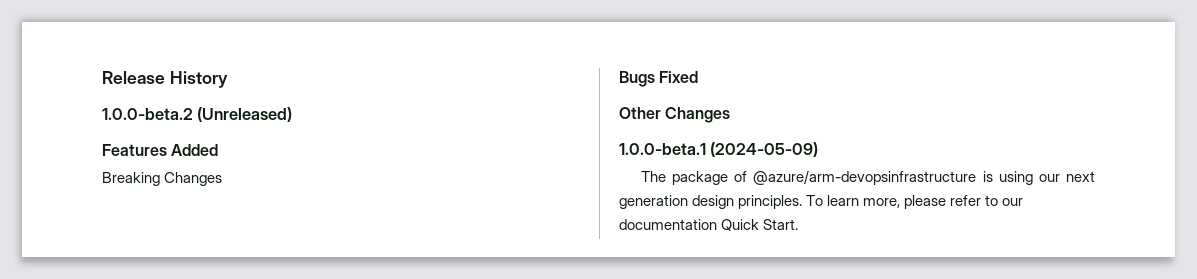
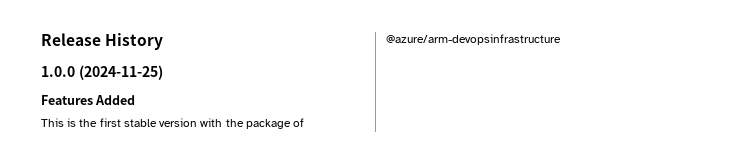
[102,107,293,122] 1.0.0-beta.2 (Unreleased) -> [41,65,163,80] 1.0.0 (2024-11-25)
[102,172,223,186] [619,71,699,87] [619,107,731,123] [619,142,819,157] [641,170,1095,185] [619,195,1024,209] [619,219,799,231] Breaking Changes // Bugs Fixed // Other Changes // 1.0.0-beta.1 (2024-05-09) // The package of @azure/arm-devopsinfrastructure is using our next generation design principles. To learn more, please refer to our documentation Quick Start. -> [41,118,305,129] [386,34,561,45] This is the first stable version with the package of @azure/arm-devopsinfrastructure

